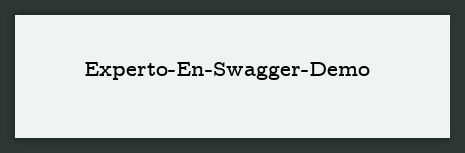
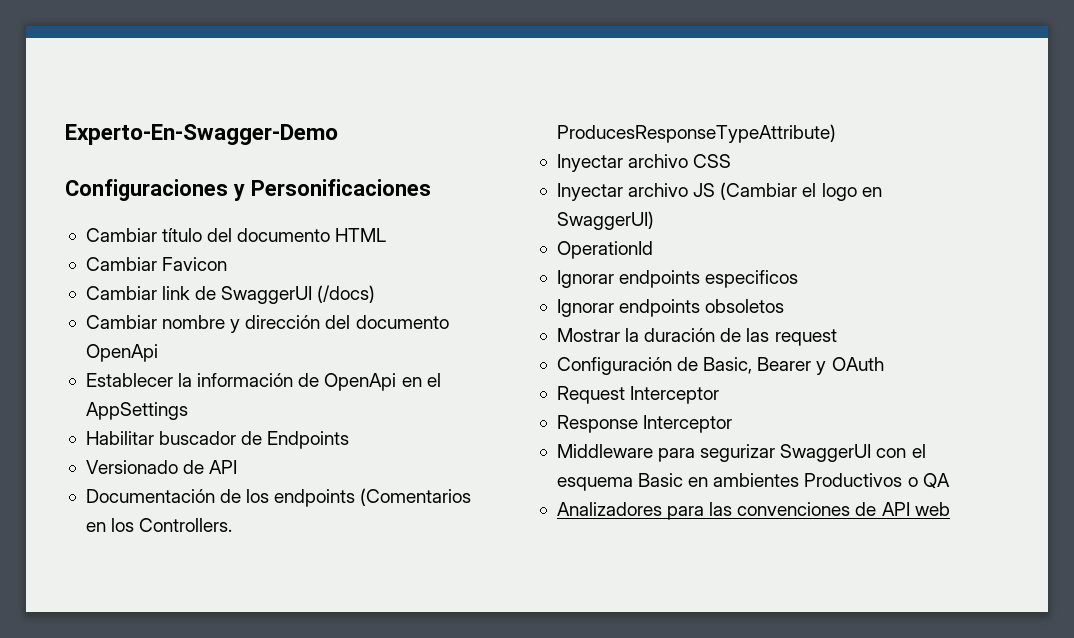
(370, 71) none -> [65,179,431,201] [85,228,387,242] [85,257,228,271] [85,285,376,304] [85,315,449,333] [85,344,158,362] [85,373,441,391] [85,402,188,420] [85,431,350,449] [85,460,238,474] [85,488,472,507] [85,518,233,532] [556,124,836,143] [556,154,732,172] [556,182,882,201] [556,211,654,230] [556,241,653,259] [556,270,799,288] [556,299,785,317] [556,328,837,346] [556,357,884,375] [556,386,720,404] [556,415,733,433] [556,444,926,462] [556,473,950,491] [556,502,950,520] // Configuraciones y Personificaciones // Cambiar título del documento HTML // Cambiar Favicon // Cambiar link de SwaggerUI (/docs) // Cambiar nombre y dirección del documento OpenApi // Establecer la información de OpenApi en el AppSettings // Habilitar buscador de Endpoints // Versionado de API // Documentación de los endpoints (Comentarios en los Controllers. ProducesResponseTypeAttribute) // Inyectar archivo CSS // Inyectar archivo JS (Cambiar el logo en SwaggerUI) // OperationId // Ignorar endpoints especificos // Ignorar endpoints obsoletos // Mostrar la duración de las request // Configuración de Basic, Bearer y OAuth // Request Interceptor // Response Interceptor // Middleware para segurizar SwaggerUI con el esquema Basic en ambientes Productivos o QA // Analizadores para las convenciones de API web

